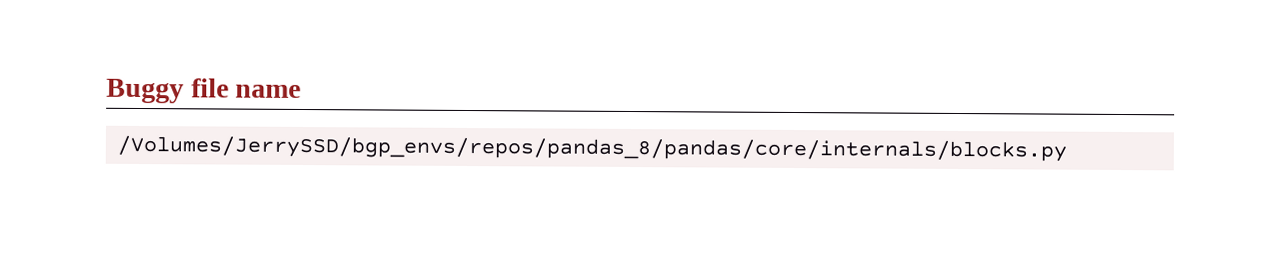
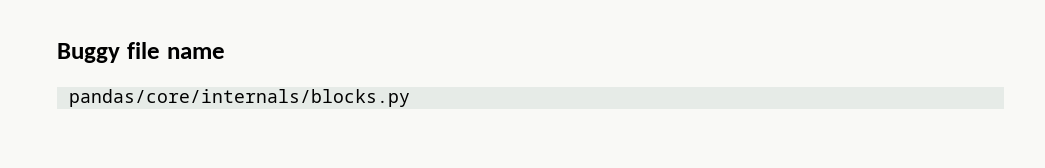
[117,135,1067,162] /Volumes/JerrySSD/bgp_envs/repos/pandas_8/pandas/core/internals/blocks.py -> [69,89,410,107] pandas/core/internals/blocks.py

